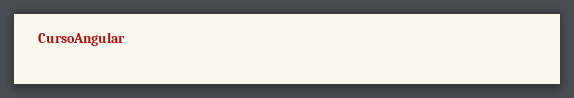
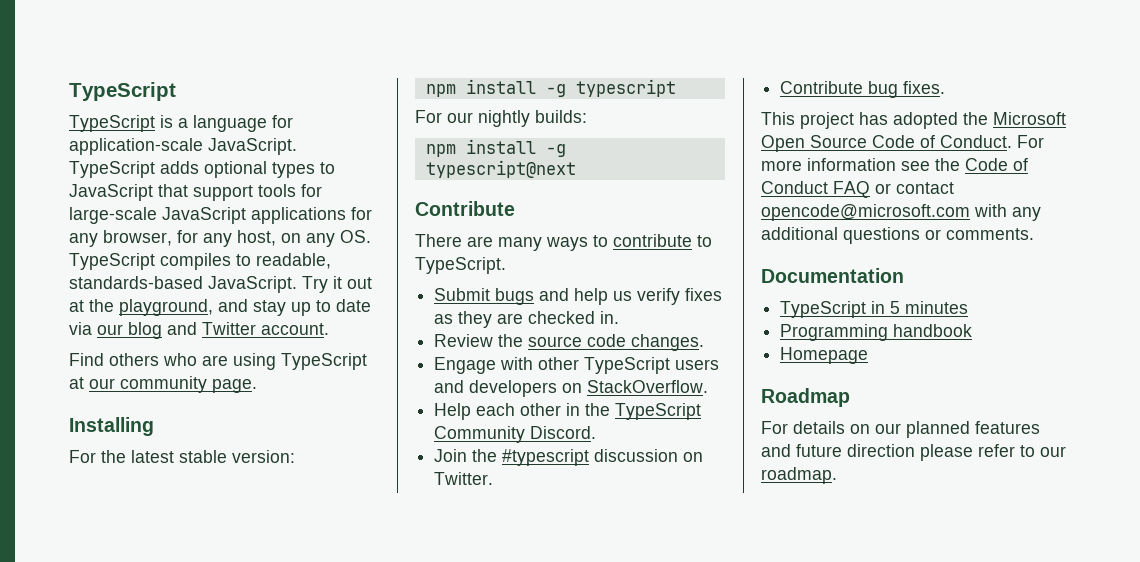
[38,32,125,46] CursoAngular -> [69,82,176,101] [69,115,293,132] [69,138,297,155] [69,161,335,178] [69,184,322,201] [69,207,372,224] [69,230,371,247] [69,253,331,270] [69,276,372,293] [69,299,371,316] [69,322,329,339] [69,353,367,370] [69,376,257,393] [69,417,154,436] [69,450,295,463] [425,79,676,97] [415,110,587,127] [425,139,566,157] [425,160,576,178] [415,201,515,216] [415,234,712,251] [415,257,506,274] [434,288,723,305] [434,311,620,328] [434,334,705,351] [434,357,720,374] [434,380,709,397] [434,403,702,420] [434,426,597,443] [434,449,704,466] [434,472,494,485] [780,81,946,98] [761,112,1066,129] [761,135,1044,152] [761,158,1028,171] [761,181,954,198] [761,204,1041,221] [761,227,1034,244] [761,268,904,283] [780,301,969,318] [780,324,973,341] [780,347,869,364] [761,388,850,407] [761,421,1040,438] [761,444,1066,461] [761,467,837,484] TypeScript // TypeScript is a language for application-scale JavaScript. TypeScript adds optional types to JavaScript that support tools for large-scale JavaScript applications for any browser, for any host, on any OS. TypeScript compiles to readable, standards-based JavaScript. Try it out at the playground, and stay up to date via our blog and Twitter account. // Find others who are using TypeScript at our community page. // Installing // For the latest stable version: // npm install -g typescript // For our nightly builds: // npm install -g typescript@next // Contribute // There are many ways to contribute to TypeScript. // Submit bugs and help us verify fixes as they are checked in. // Review the source code changes. // Engage with other TypeScript users and developers on StackOverflow. // Help each other in the TypeScript Community Discord. // Join the #typescript discussion on Twitter. // Contribute bug fixes. // This project has adopted the Microsoft Open Source Code of Conduct. For more information see the Code of Conduct FAQ or contact opencode@microsoft.com with any additional questions or comments. // Documentation // TypeScript in 5 minutes // Programming handbook // Homepage // Roadmap // For details on our planned features and future direction please refer to our roadmap.

